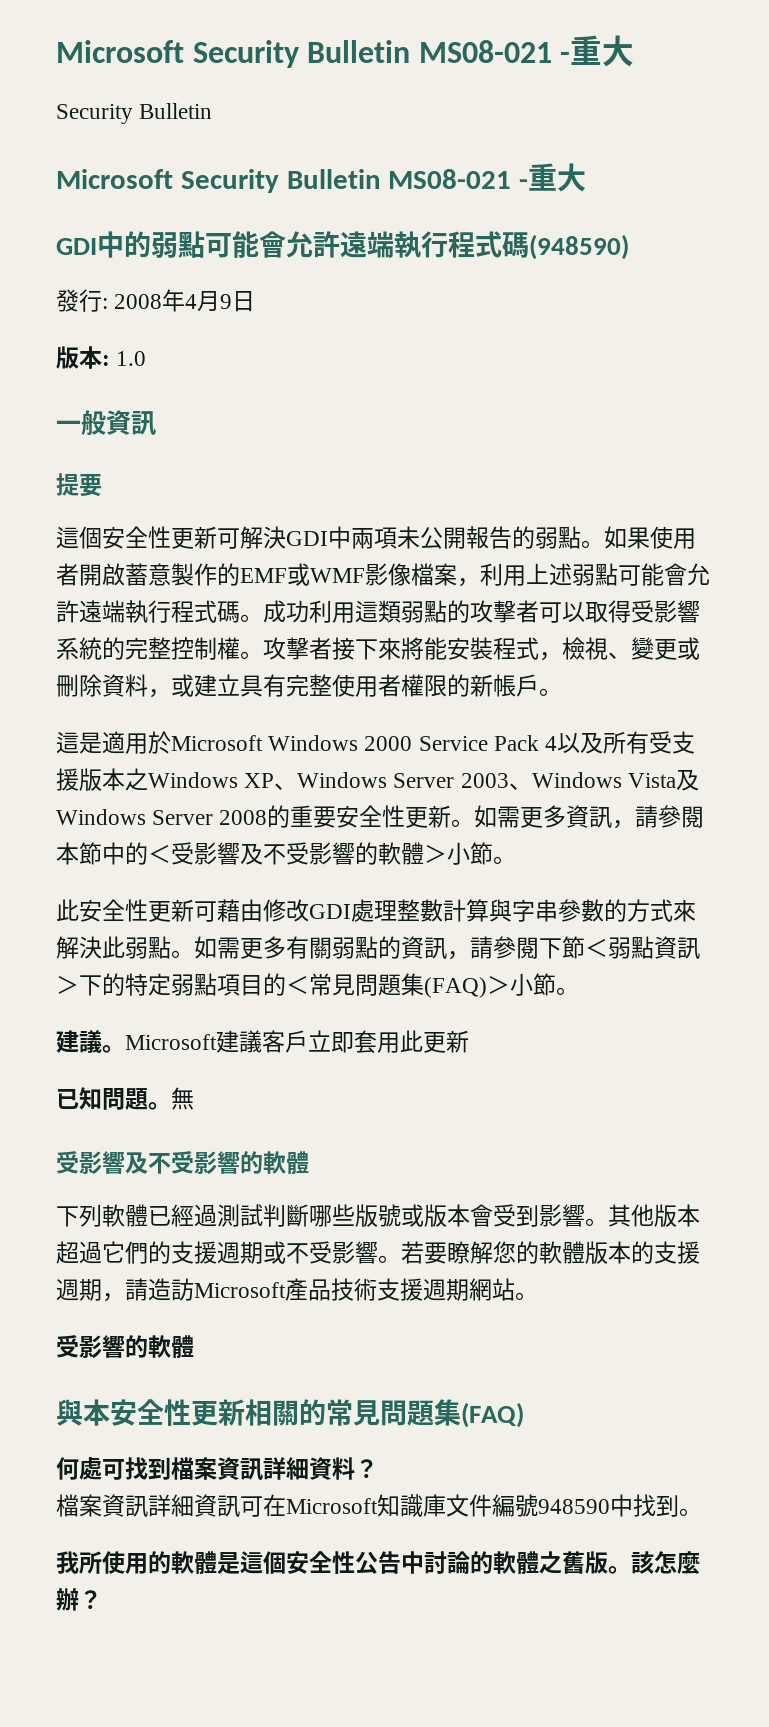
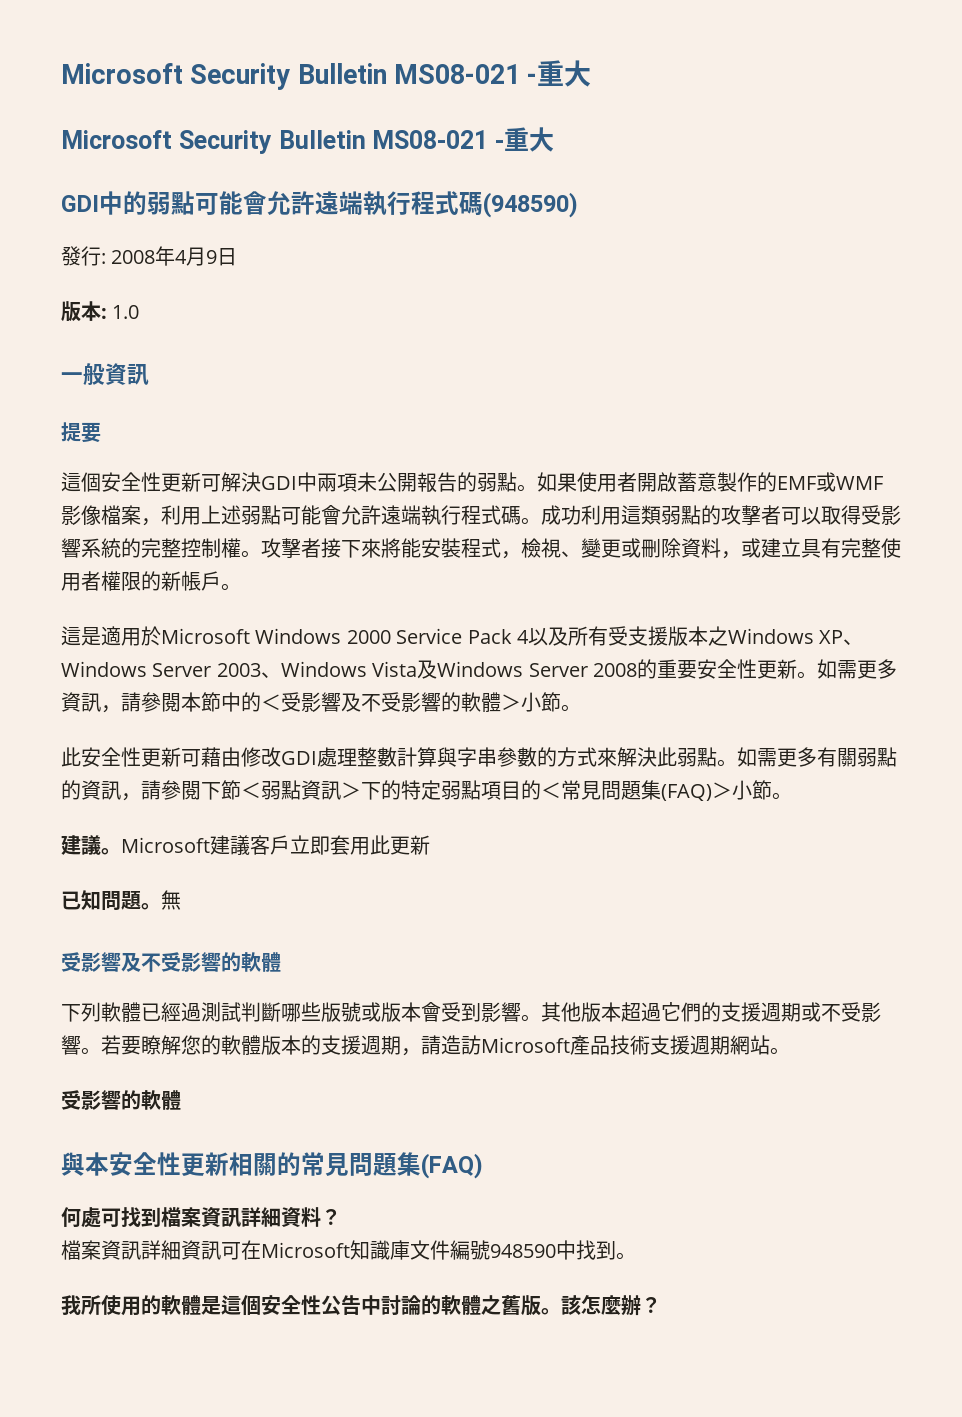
[56,35,635,68] [56,103,213,124] Microsoft Security Bulletin MS08-021 -重大 // Security Bulletin -> [61,60,592,90] Microsoft Security Bulletin MS08-021 -重大

